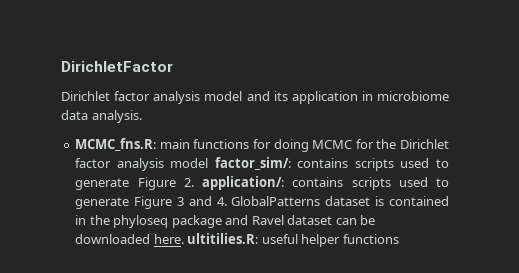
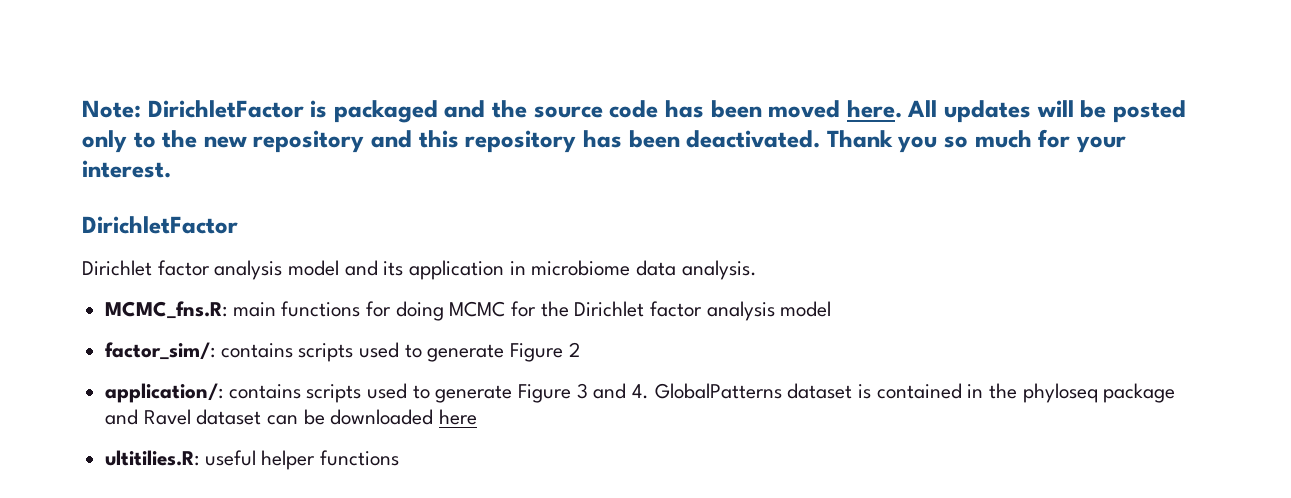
(61, 66) none -> [82,100,1186,123] [82,129,1126,153] [82,160,171,178] Note: DirichletFactor is packaged and the source code has been moved here. All updates will be posted only to the new repository and this repository has been deactivated. Thank you so much for your interest. //
(209, 163) none -> (832, 309) //
[183,178,194,187] 2. -> [568,342,580,357] 2 //
[153,234,184,244] here. -> [439,409,478,425] here //

